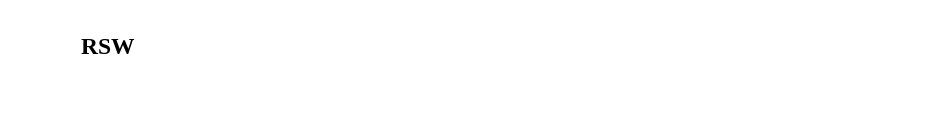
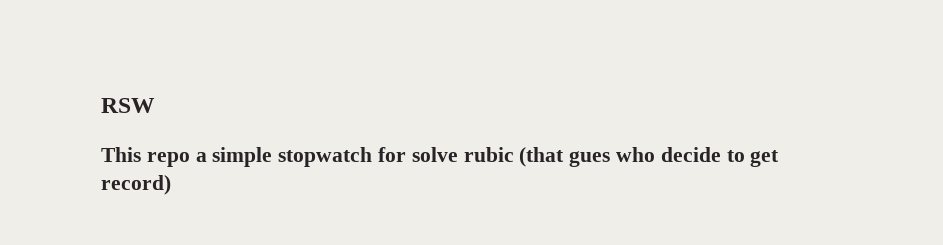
(135, 46) none -> [101,147,780,167] [101,175,171,195] // This repo a simple stopwatch for solve rubic (that gues who decide to get record)

